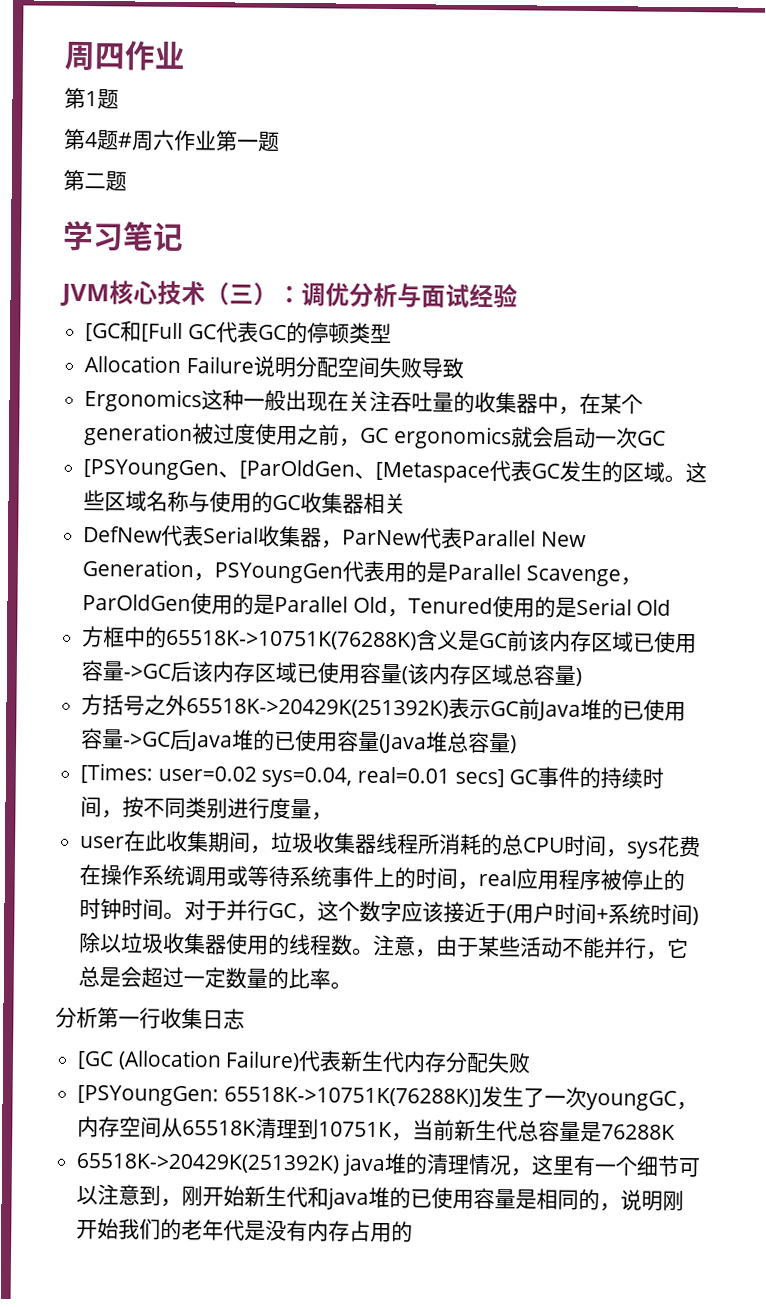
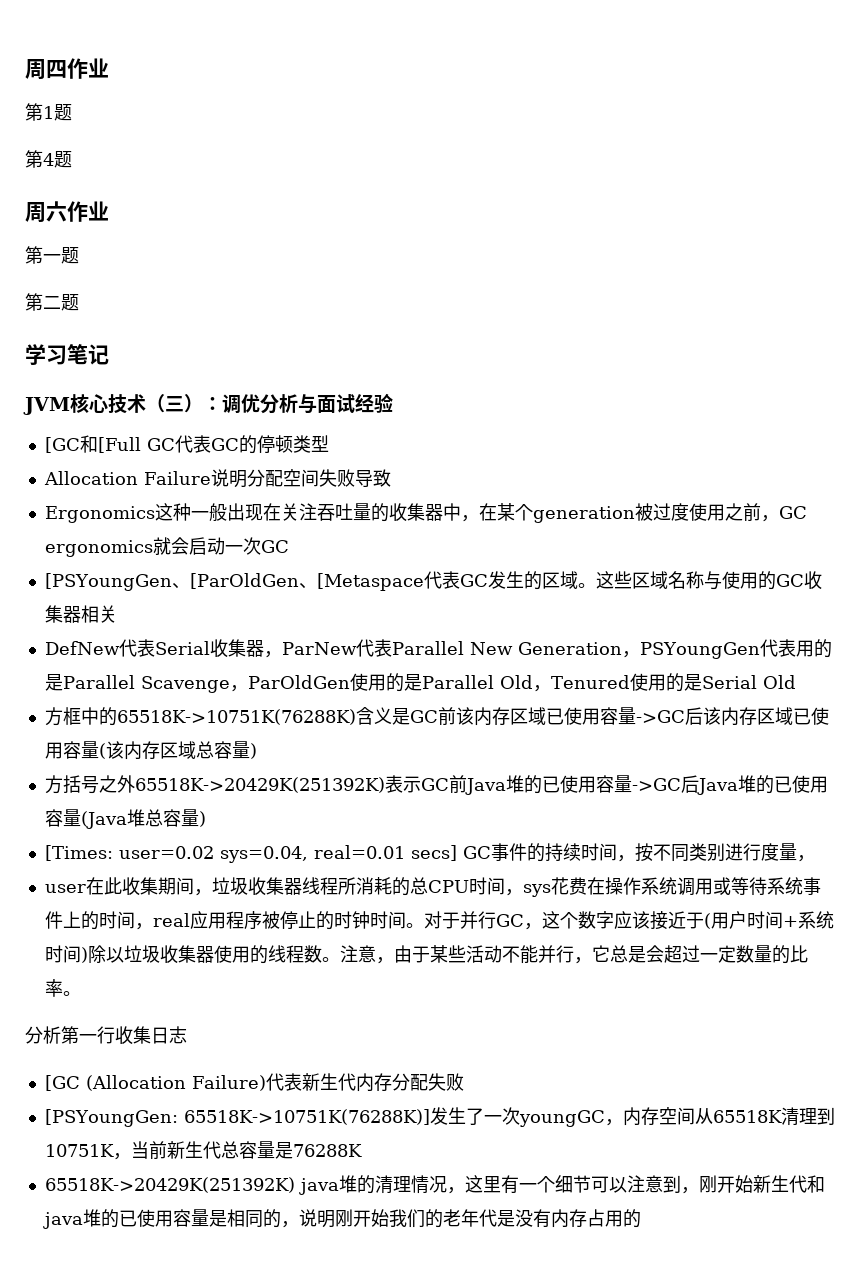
[118,132,133,148] # -> (72, 159) //
(217, 140) none -> (109, 211) //

